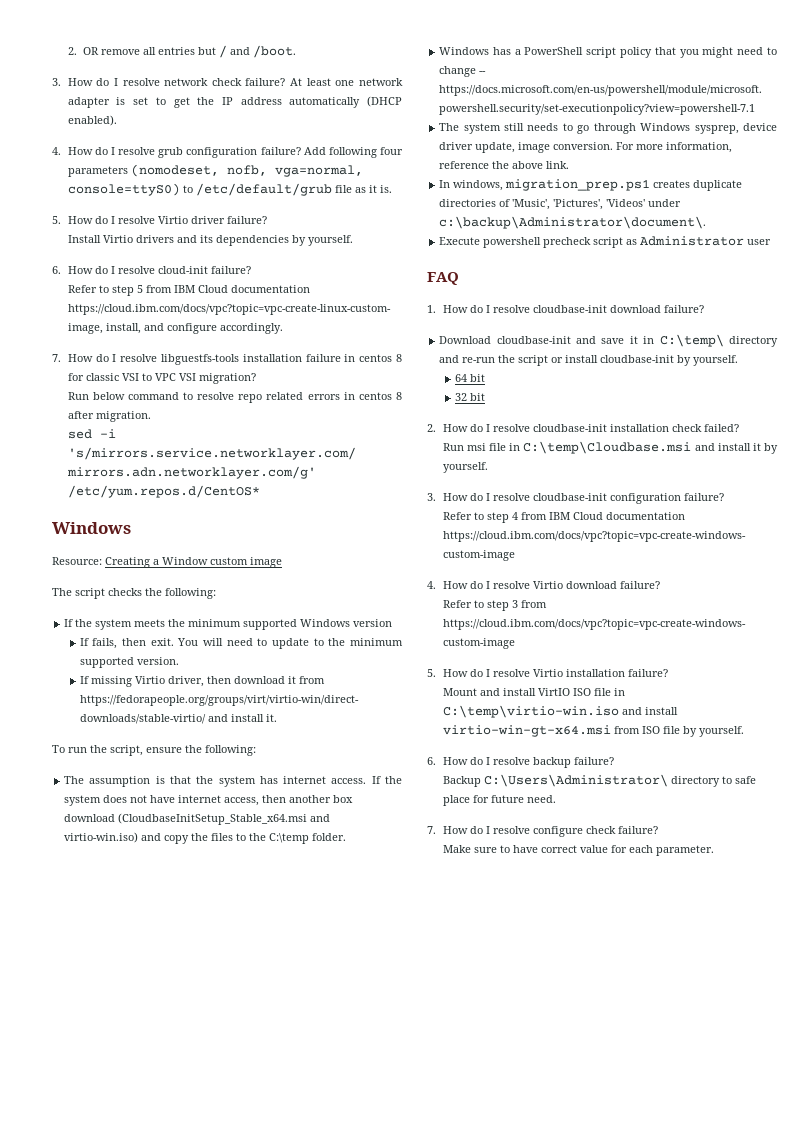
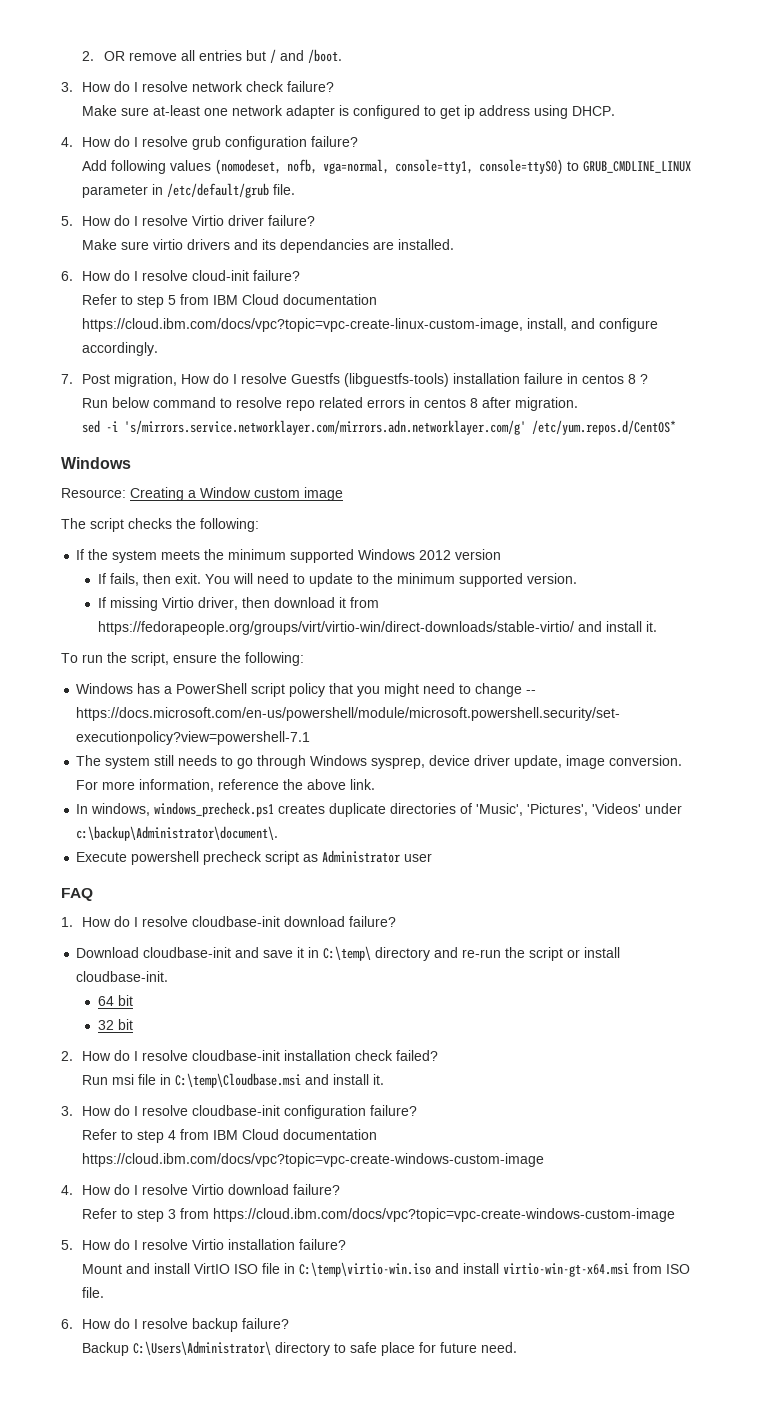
[290,78,331,86] At least -> [82,105,201,116] // Make sure at-least
[133,97,149,105] set -> [353,105,421,119] configured
[197,96,402,108] [67,115,117,126] the IP address automatically (DHCP enabled). -> [464,105,616,119] ip address using DHCP.
(301, 151) none -> (359, 141) //
[380,147,403,155] [67,166,128,177] four parameters -> [170,160,212,171] values
(363, 171) none -> [395,159,474,174] console=tty1,
[195,183,392,196] /etc/default/grub file as it is. -> [583,161,692,173] [82,183,296,198] GRUB_CMDLINE_LINUX parameter in /etc/default/grub file.
[67,235,353,246] Install Virtio drivers and its dependencies by yourself. -> [82,239,455,253] Make sure virtio drivers and its dependancies are installed.
[67,354,239,365] How do I resolve libguestfs-tools -> [82,373,450,387] Post migration, How do I resolve Guestfs (libguestfs-tools)
[67,373,256,384] for classic VSI to VPC VSI migration? -> [640,374,649,384] ?
(351, 623) none -> [419,550,452,560] 2012
[64,776,402,787] [64,795,354,806] [64,813,331,825] [64,832,347,844] // The assumption is that the system has internet access. If the system does not have internet access, then another box download (CloudbaseInitSetup_Stable_x64.msi and virtio-win.iso) and copy the files to the C:\temp folder. -> (304, 659) none
[505,179,651,191] migration_prep.ps1 -> [154,802,275,817] windows_precheck.ps1
[600,355,739,366] cloudbase-init by yourself. -> [76,971,169,982] cloudbase-init.
[752,443,779,454] [442,462,488,473] it by yourself. -> [373,1074,385,1085] it.
[662,726,744,737] file by yourself. -> [82,1287,105,1298] file.
[427,826,658,837] [442,845,714,856] // 7. How do I resolve configure check failure? // Make sure to have correct value for each parameter. -> (518, 1347) none

